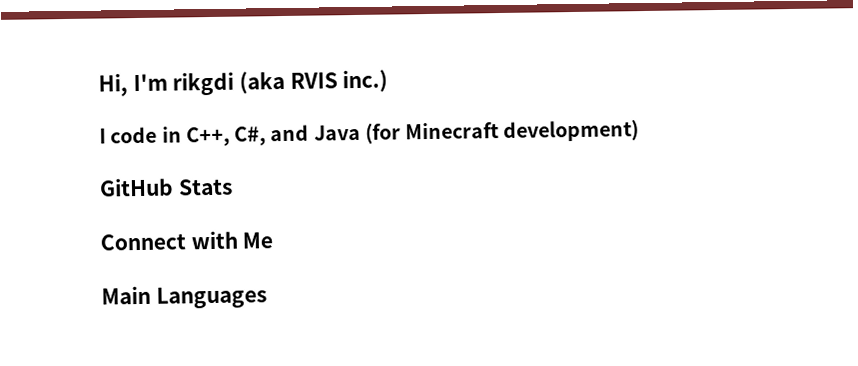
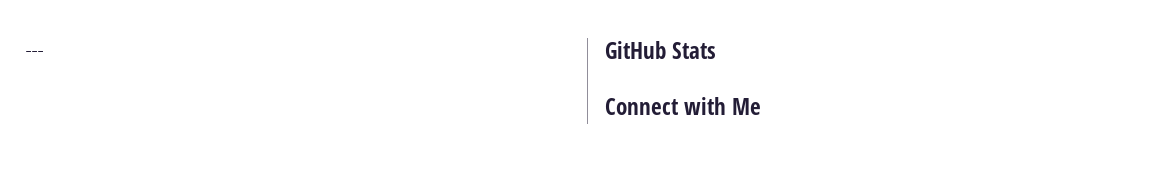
[98,69,389,97] [99,119,640,147] Hi, I'm rikgdi (aka RVIS inc.) // I code in C++, C#, and Java (for Minecraft development) -> [26,51,44,55] ---
[101,285,267,309] // Main Languages -> (762, 106) none

